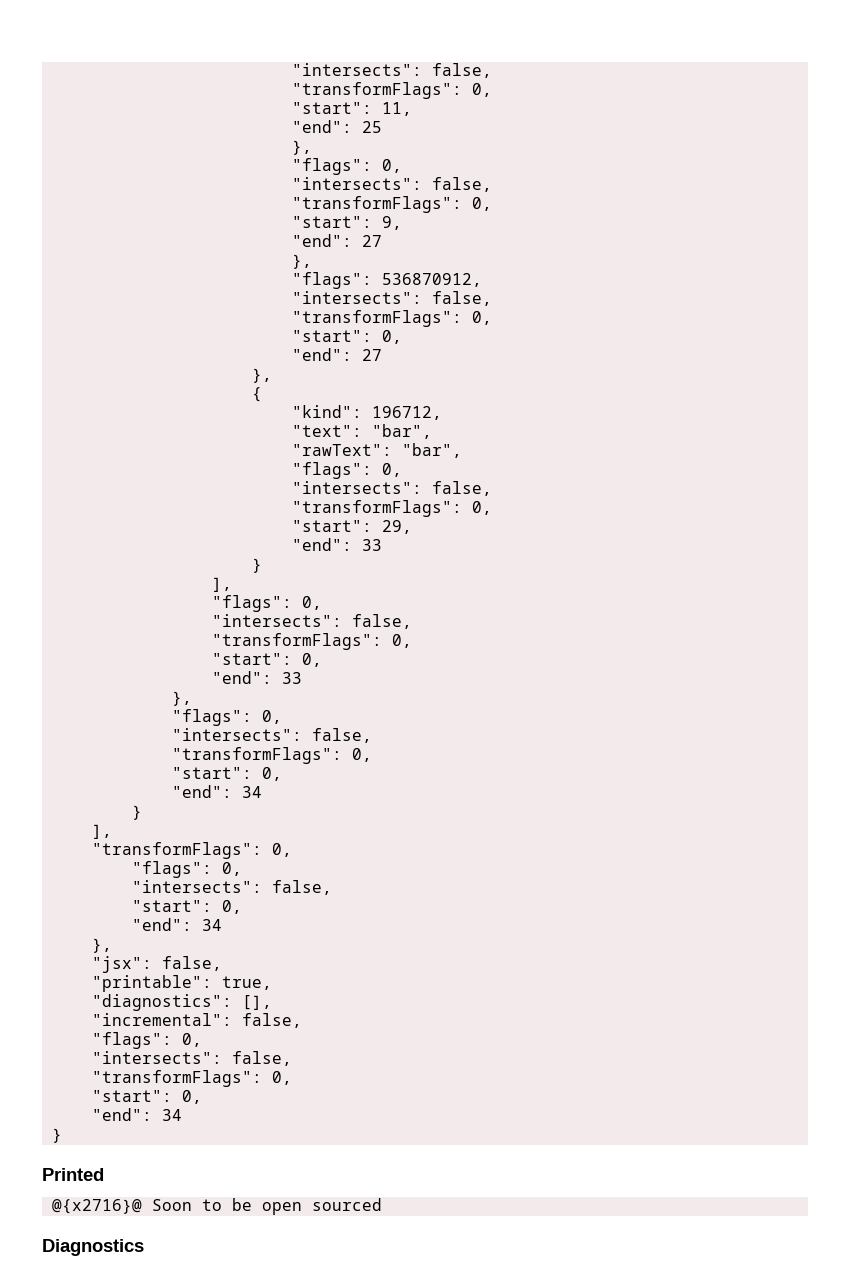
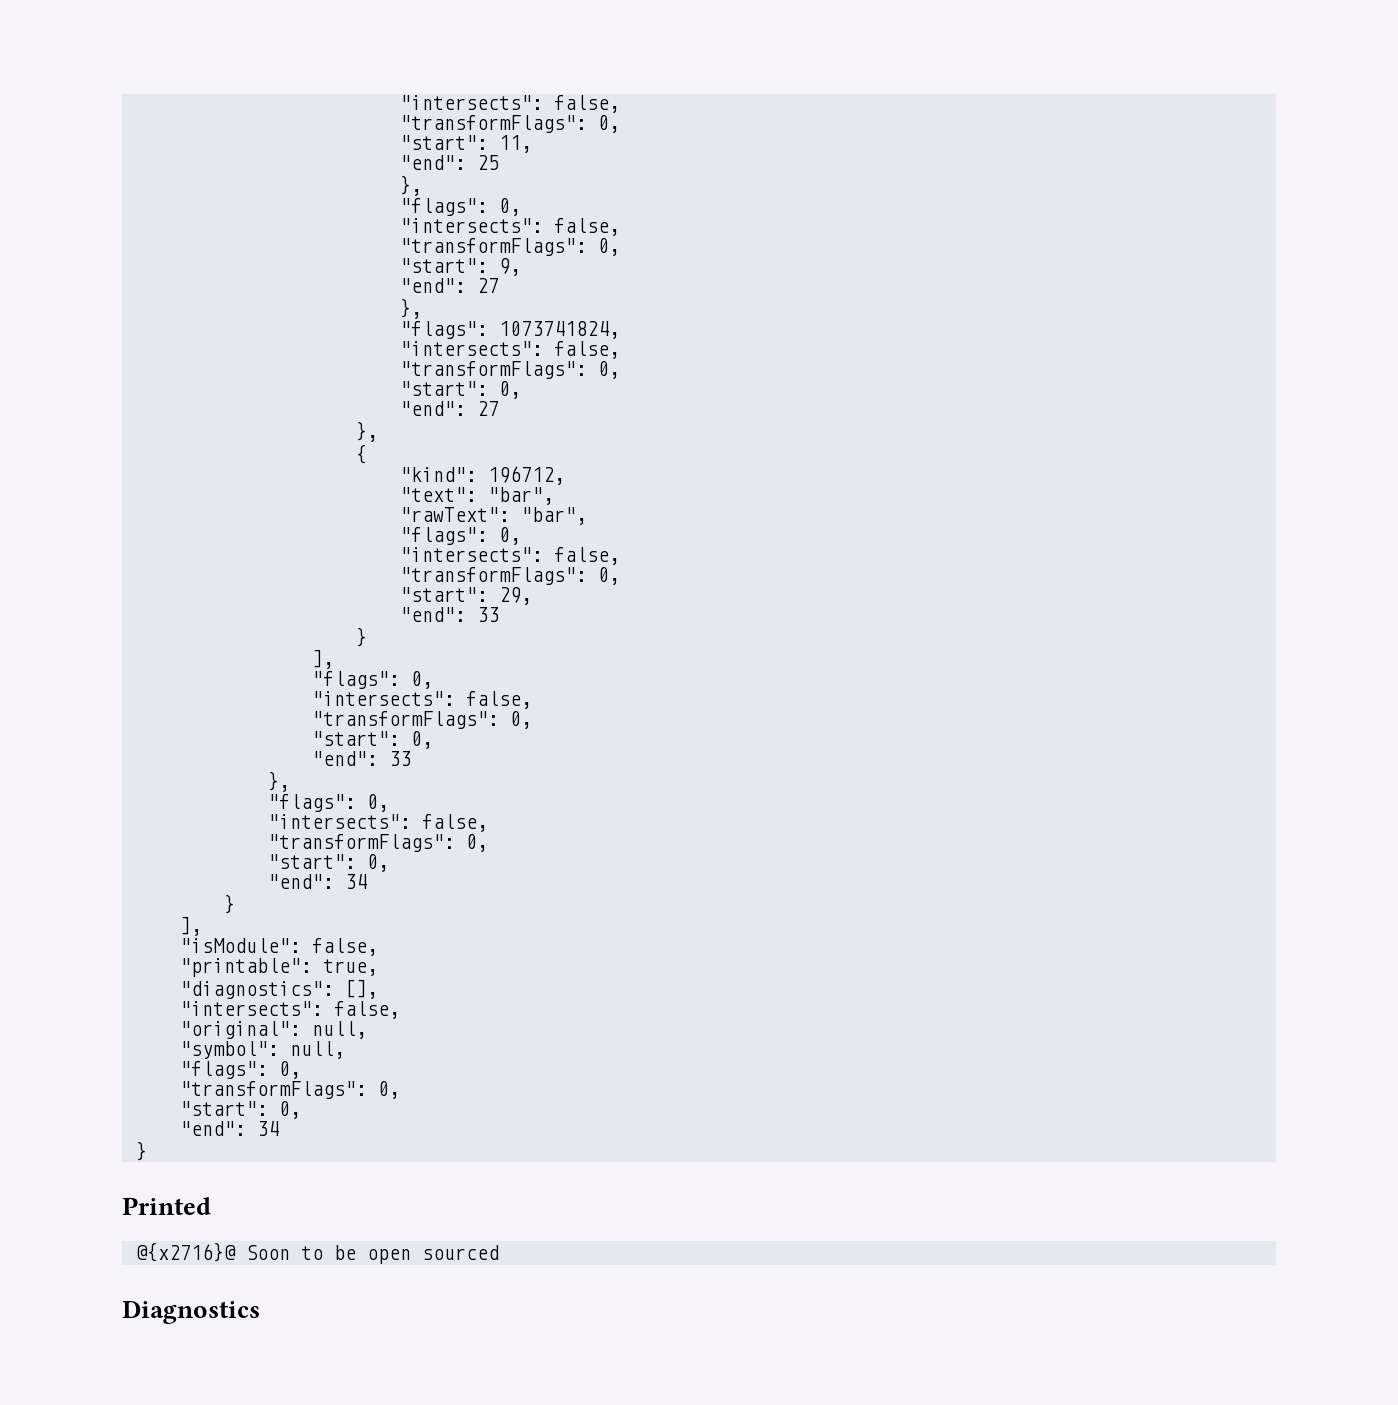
[381,273,482,287] 536870912, -> [498,321,620,339] 1073741824,
[91,842,292,859] [131,861,242,878] [131,880,332,895] [131,900,242,914] [131,918,222,931] [91,938,112,953] [91,956,152,973] "transformFlags": 0, // "flags": 0, // "intersects": false, // "start": 0, // "end": 34 // }, // "jsx": -> [179,938,301,953] "isModule":
[91,1013,302,1028] [91,1032,202,1049] [91,1051,292,1066] "incremental": false, // "flags": 0, // "intersects": false, -> [179,1001,400,1019] [179,1021,367,1039] [179,1041,345,1059] [179,1061,301,1079] "intersects": false, // "original": null, // "symbol": null, // "flags": 0,

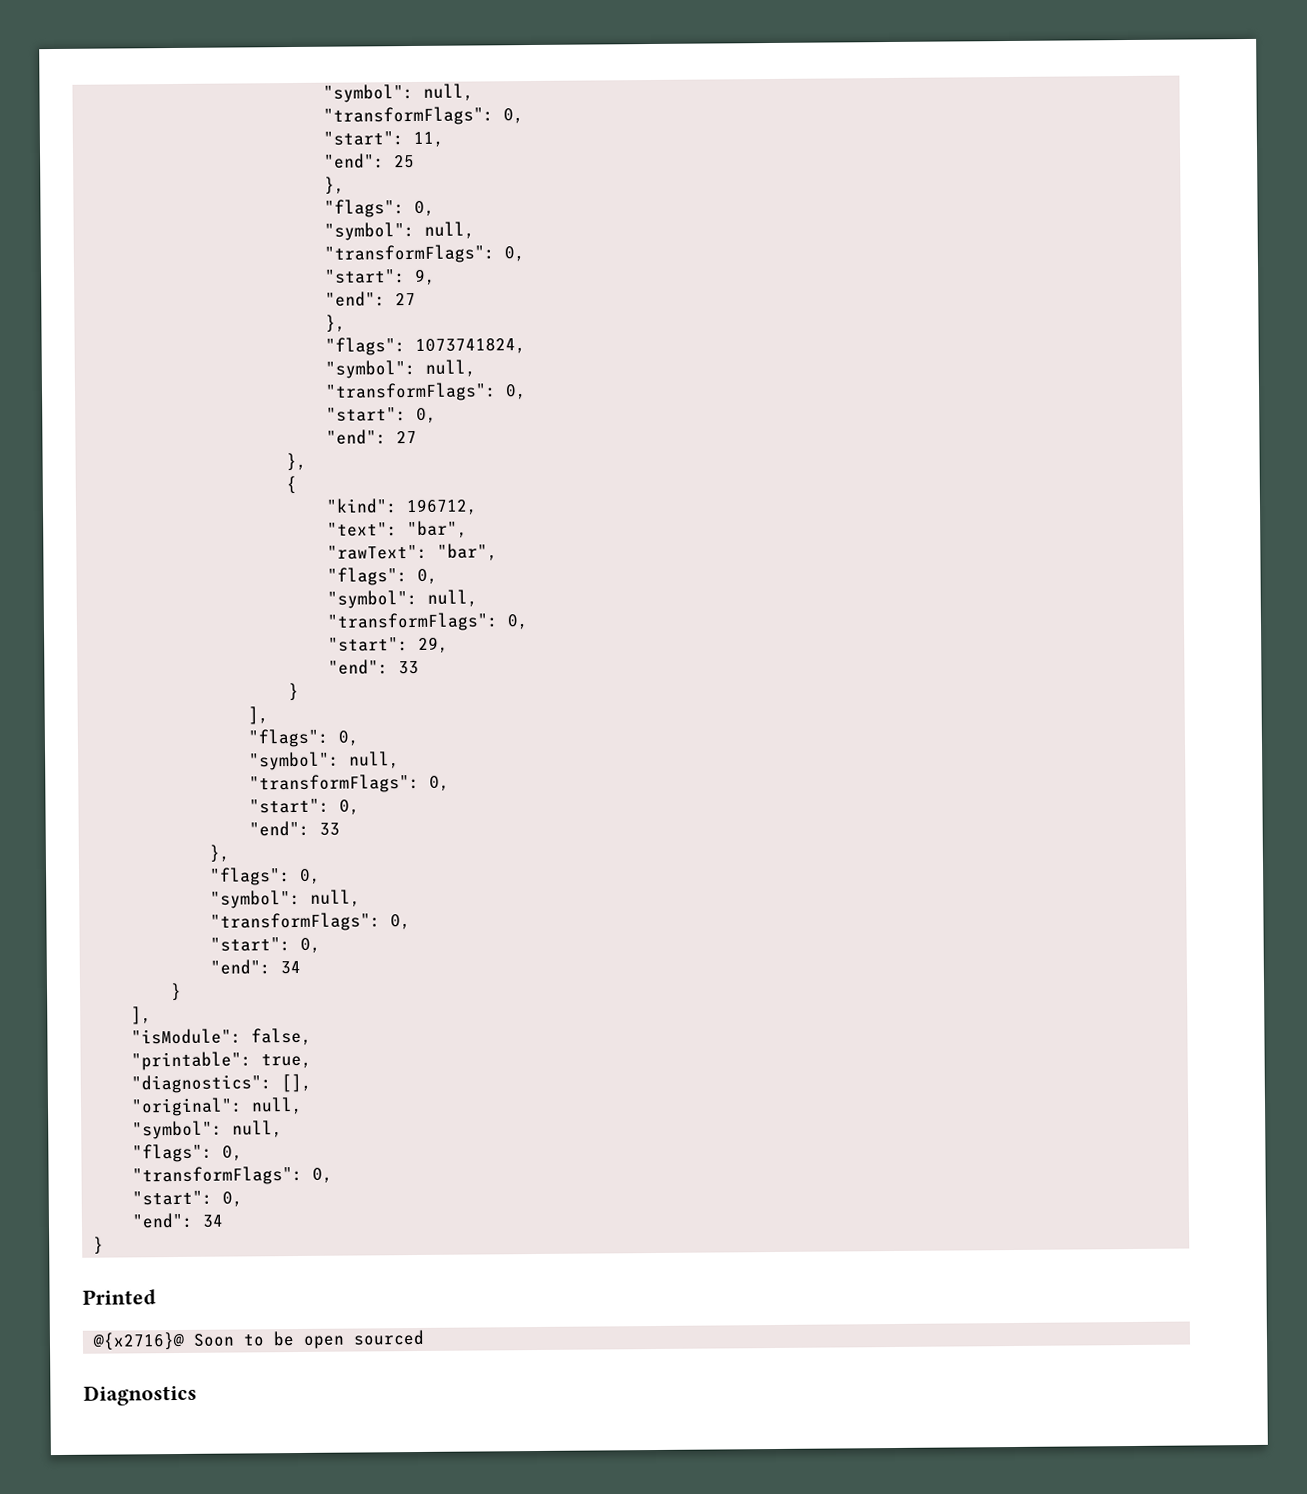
[399,95,620,113] "intersects": false, -> [323,83,475,103] "symbol": null,
[399,218,620,236] "intersects": false, -> [324,221,476,241] "symbol": null,
[399,341,620,359] "intersects": false, -> [325,359,477,379] "symbol": null,
[399,547,620,565] "intersects": false, -> [327,589,479,609] "symbol": null,
[311,691,532,709] "intersects": false, -> [249,751,401,771] "symbol": null,
[267,814,488,832] "intersects": false, -> [210,889,362,909] "symbol": null,
[179,1001,400,1019] // "intersects": false, -> (313, 1083) none

